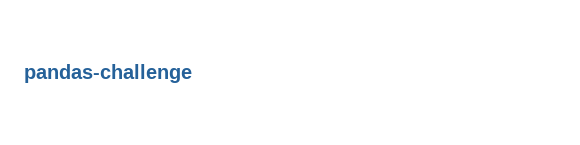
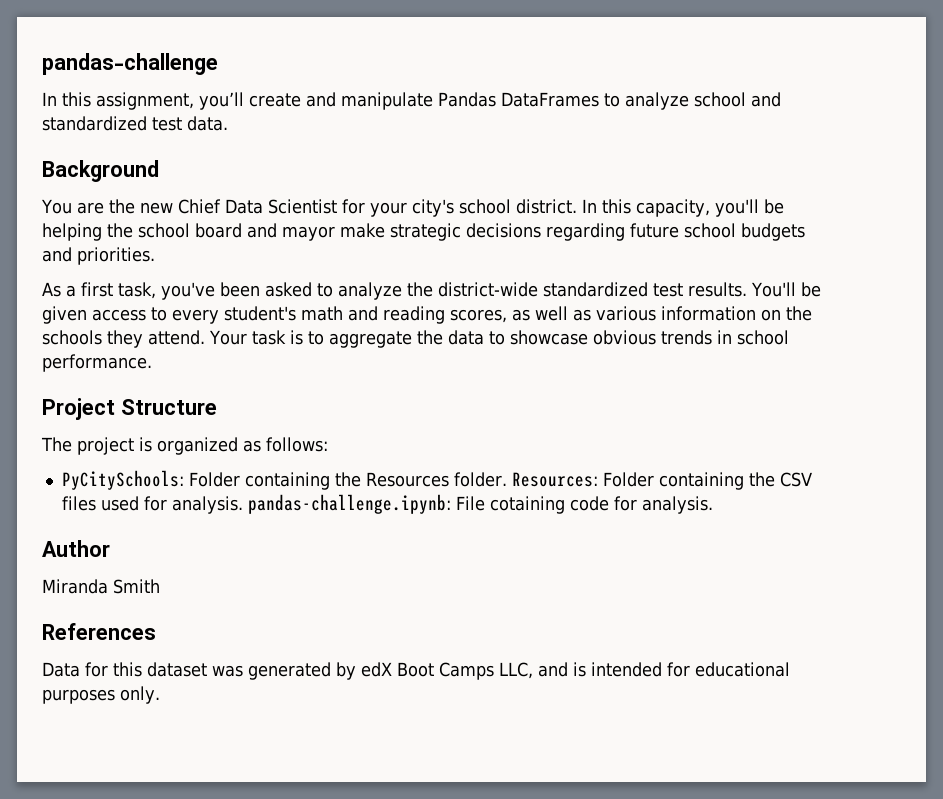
(192, 73) none -> [42,92,781,110] [42,116,228,131] [42,160,159,182] [41,199,784,217] [42,223,805,241] [42,247,155,265] [42,282,821,300] [42,306,812,324] [42,330,789,348] [42,354,152,372] [42,398,217,420] [41,437,328,455] [61,470,812,490] [61,494,713,514] [42,540,110,557] [42,579,160,594] [42,623,156,640] [42,662,790,680] [42,686,160,704] // In this assignment, you’ll create and manipulate Pandas DataFrames to analyze school and standardized test data. // Background // You are the new Chief Data Scientist for your city's school district. In this capacity, you'll be helping the school board and mayor make strategic decisions regarding future school budgets and priorities. // As a first task, you've been asked to analyze the district-wide standardized test results. You'll be given access to every student's math and reading scores, as well as various information on the schools they attend. Your task is to aggregate the data to showcase obvious trends in school performance. // Project Structure // The project is organized as follows: // PyCitySchools: Folder containing the Resources folder. Resources: Folder containing the CSV files used for analysis. pandas-challenge.ipynb: File cotaining code for analysis. // Author // Miranda Smith // References // Data for this dataset was generated by edX Boot Camps LLC, and is intended for educational purposes only.

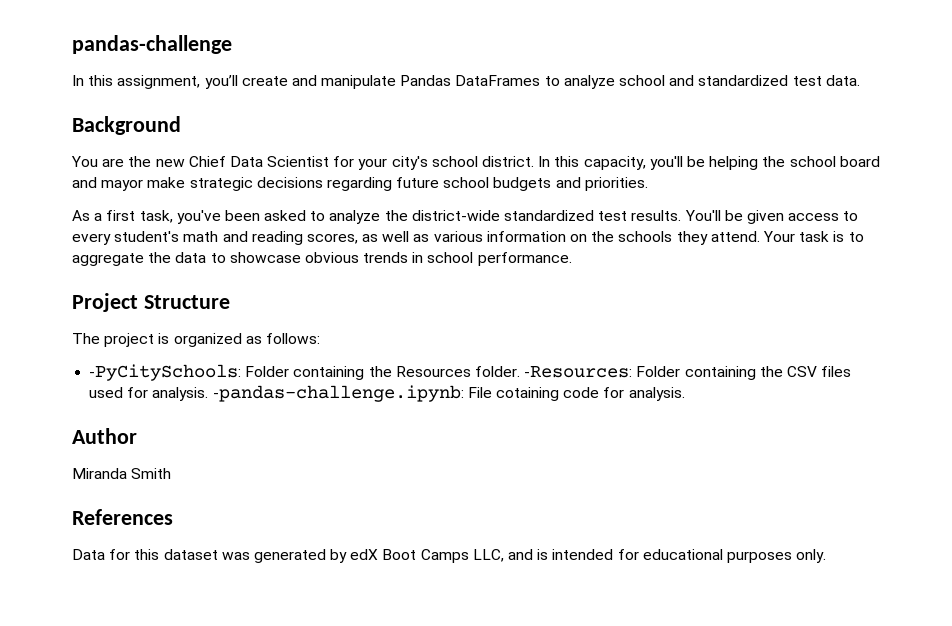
[61,470,184,490] PyCitySchools: -> [89,364,242,381] -PyCitySchools:
[511,472,598,487] Resources: -> [524,366,633,378] -Resources:
[247,494,451,514] pandas-challenge.ipynb: -> [212,385,464,402] -pandas-challenge.ipynb:

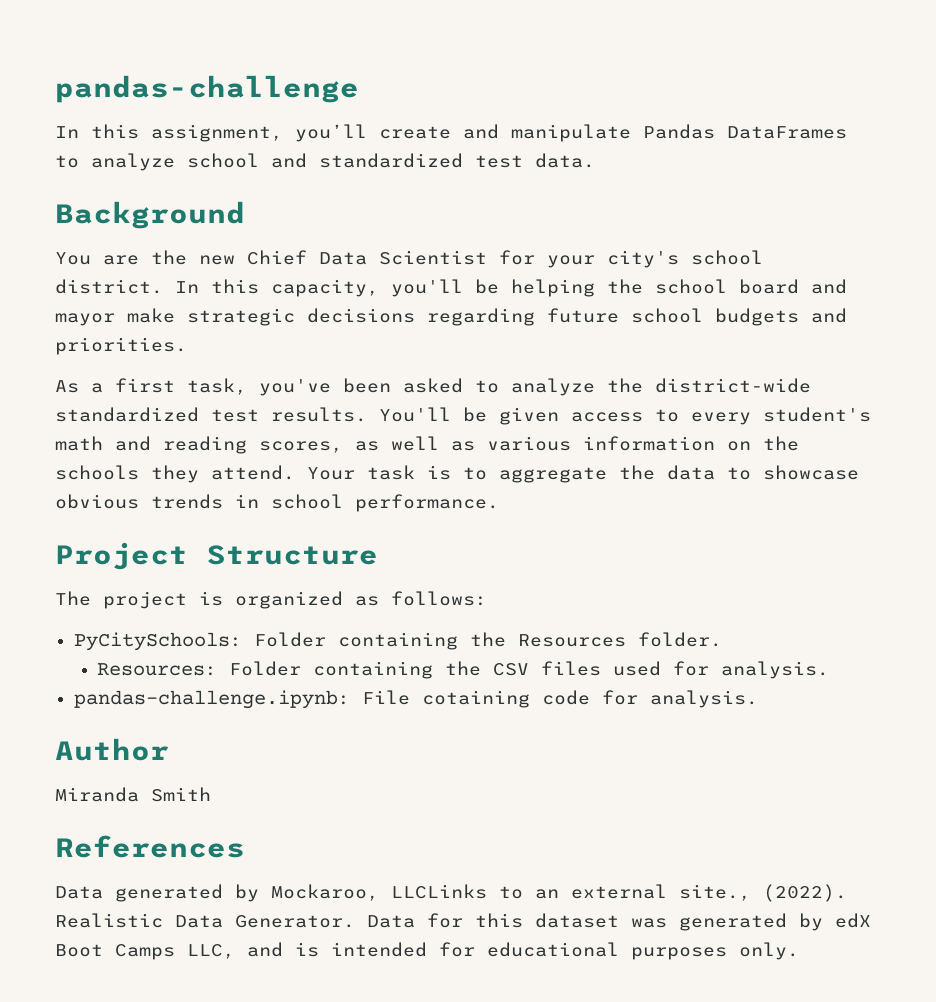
[89,364,242,381] -PyCitySchools: -> [73,632,242,651] PyCitySchools:
[524,366,633,378] -Resources: -> [97,663,218,676] // Resources:
[212,385,464,402] -pandas-challenge.ipynb: -> [73,690,350,709] // pandas-challenge.ipynb:
(105, 554) none -> [115,884,847,902] [55,913,415,928] generated by Mockaroo, LLCLinks to an external site., (2022). Realistic Data Generator. Data

